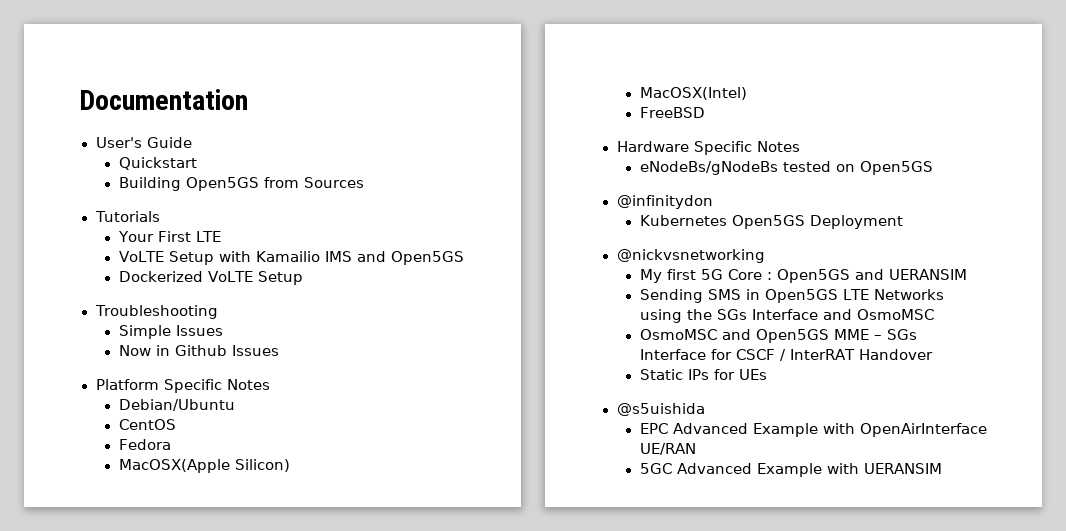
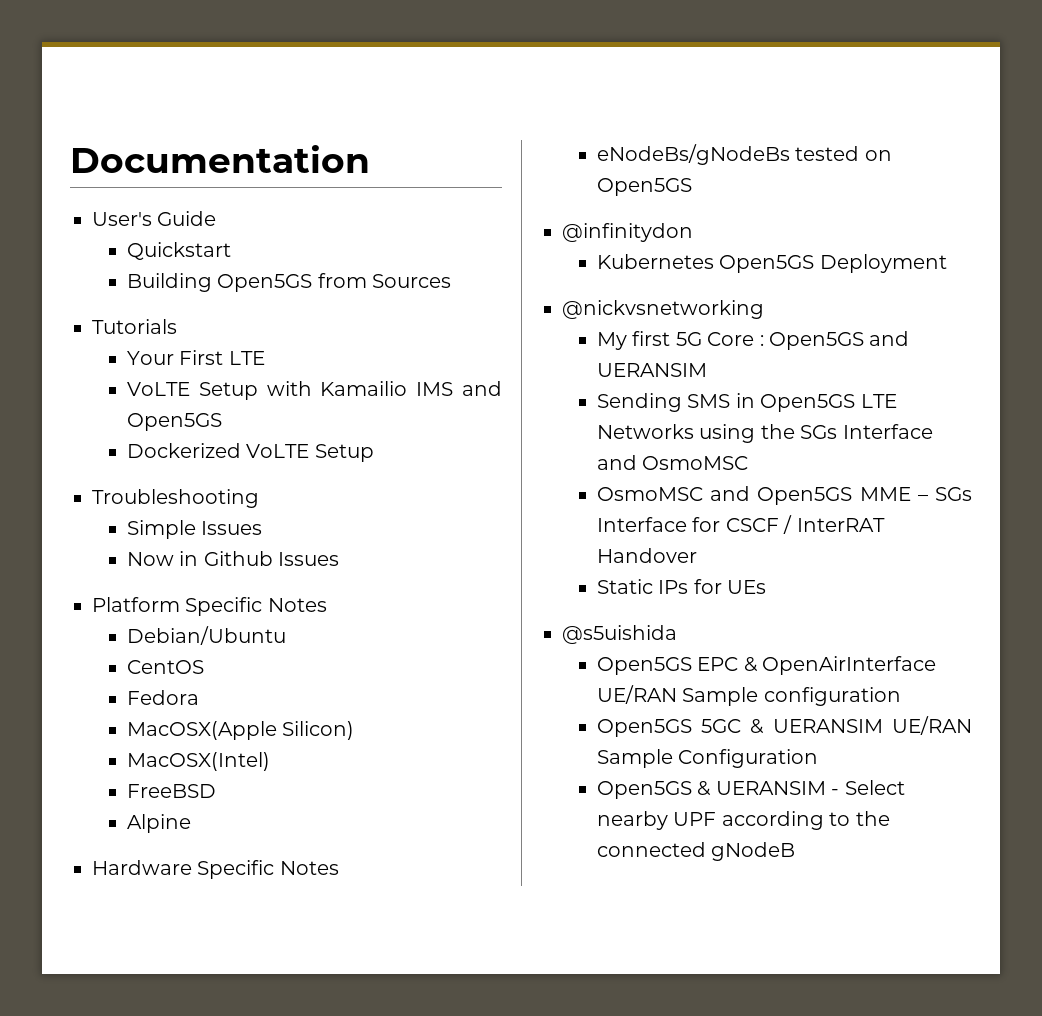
(705, 112) none -> [126,814,191,833] // Alpine
[639,423,987,437] [639,443,696,455] [639,463,942,477] EPC Advanced Example with OpenAirInterface UE/RAN // 5GC Advanced Example with UERANSIM -> [596,656,937,675] [596,685,901,706] [596,716,972,737] [596,749,819,768] [596,780,905,799] [596,811,890,830] [596,842,796,861] Open5GS EPC & OpenAirInterface UE/RAN Sample configuration // Open5GS 5GC & UERANSIM UE/RAN Sample Configuration // Open5GS & UERANSIM - Select nearby UPF according to the connected gNodeB

